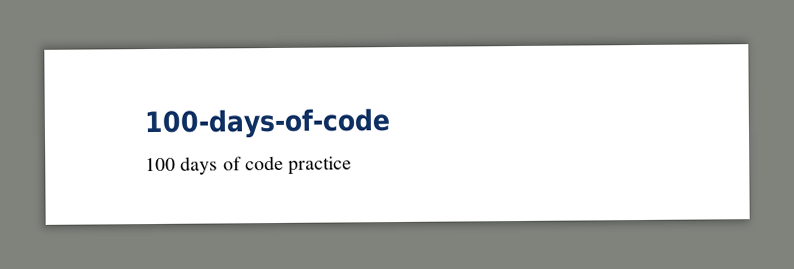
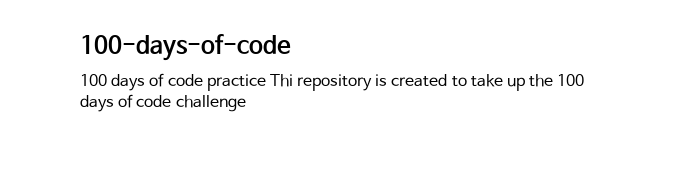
(353, 165) none -> [269,74,585,91] [80,94,246,112] Thi repository is created to take up the 100 days of code challenge

